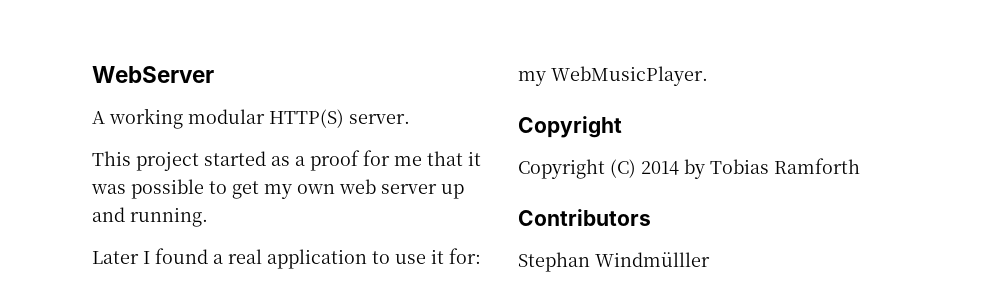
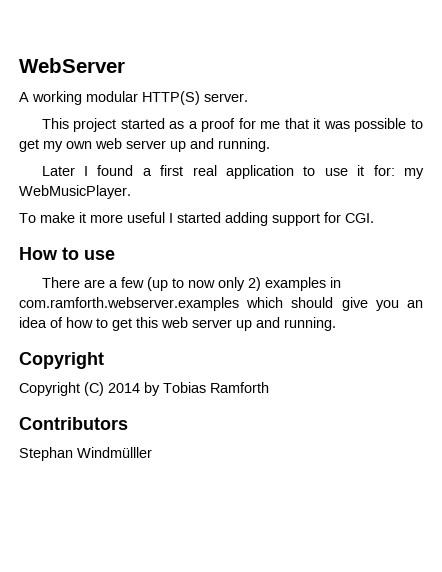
(223, 259) none -> [160,165,184,176] first
(708, 76) none -> [19,212,374,226] [19,247,115,260] [41,277,341,291] [19,297,423,311] [19,317,336,331] // To make it more useful I started adding support for CGI. // How to use // There are a few (up to now only 2) examples in com.ramforth.webserver.examples which should give you an idea of how to get this web server up and running.

